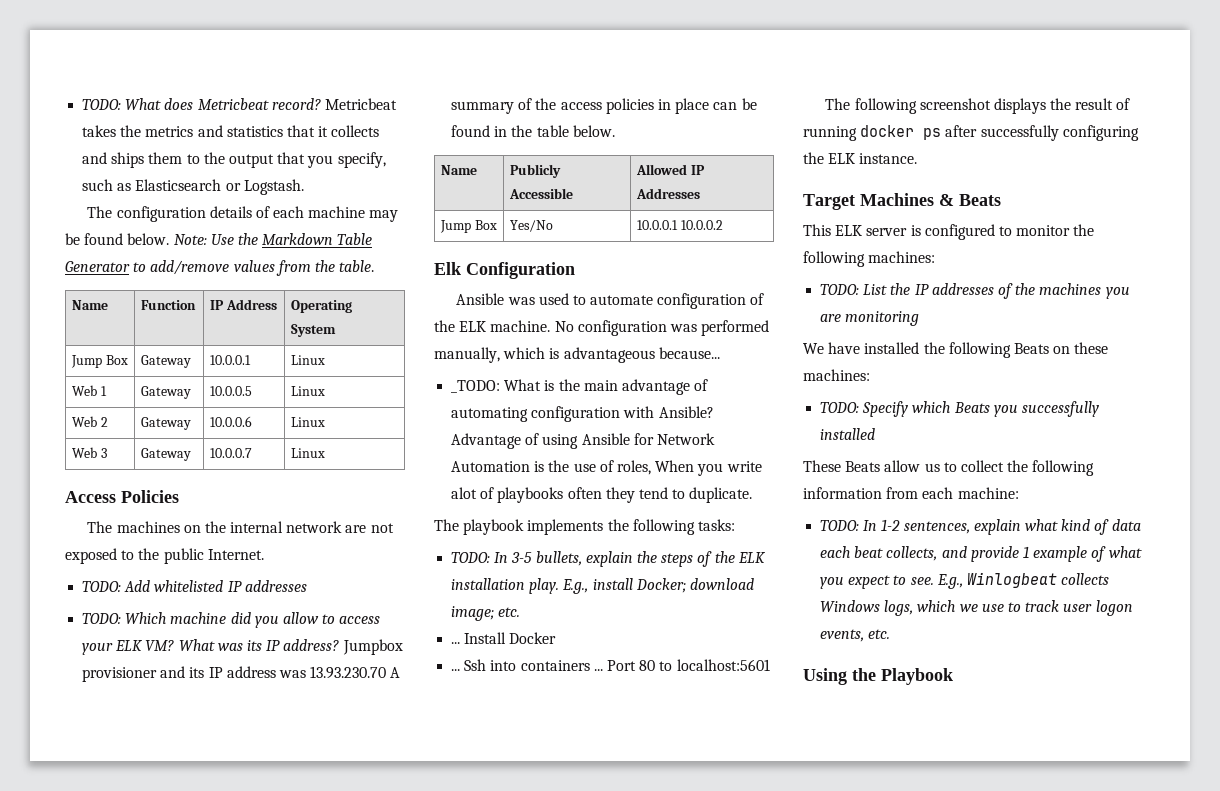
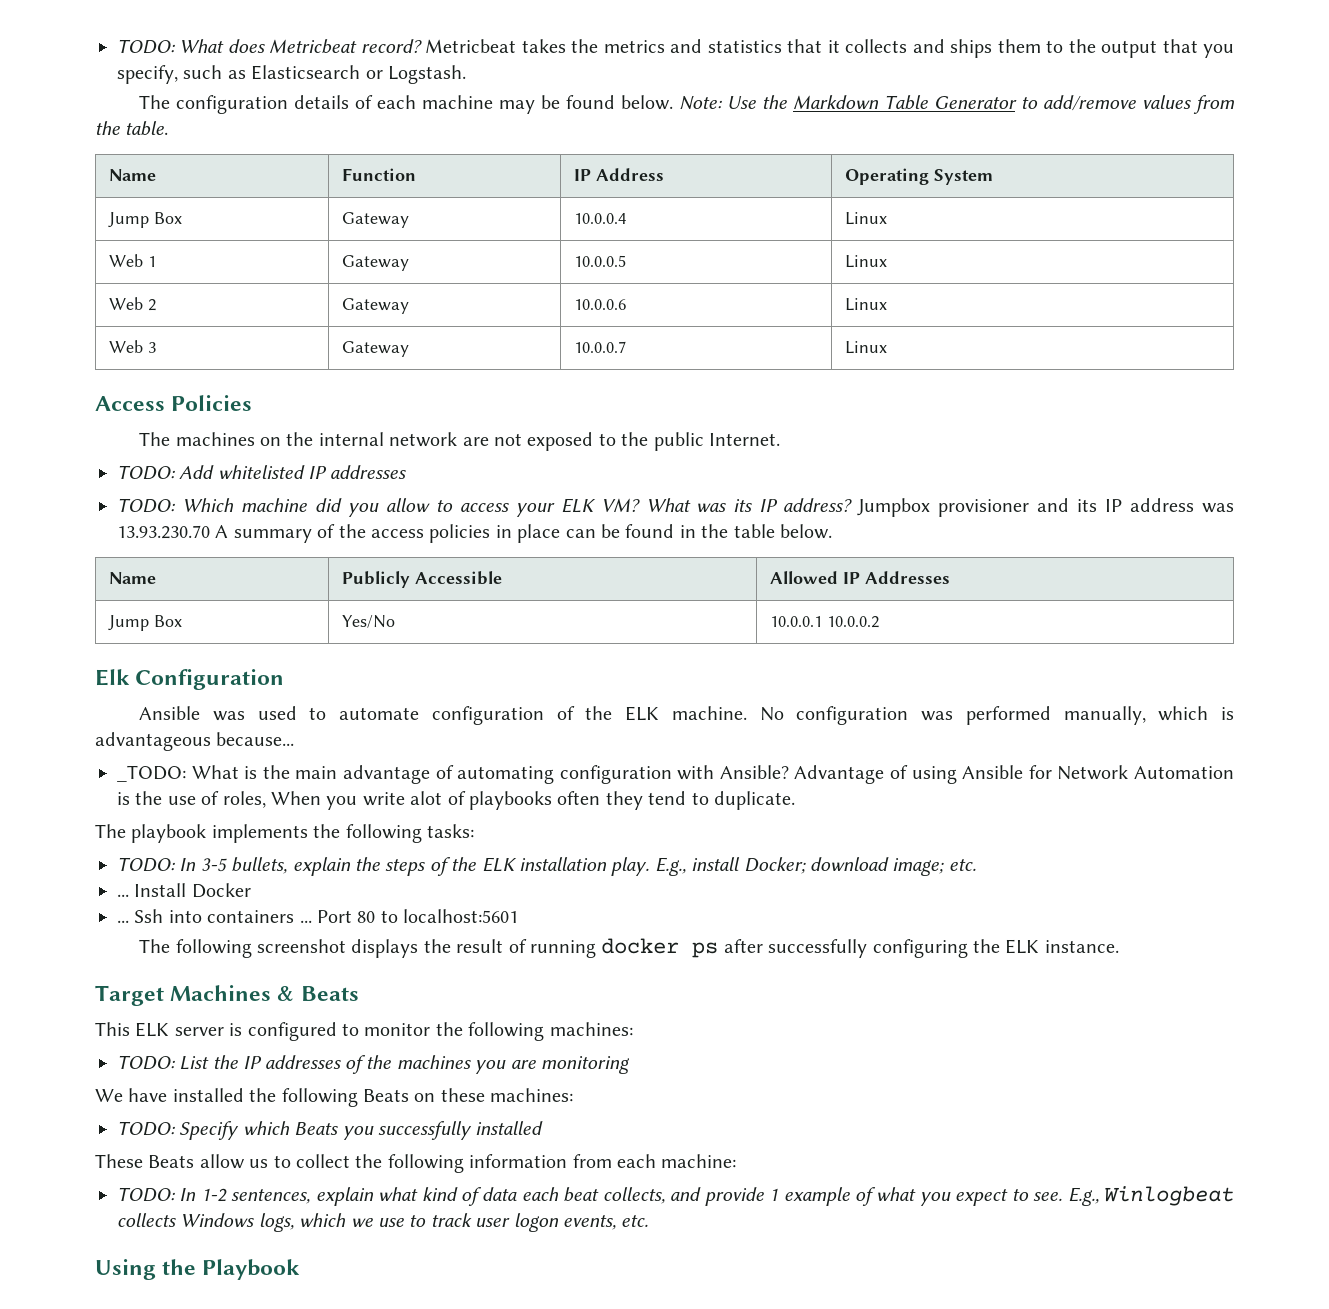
[210,355,252,365] 10.0.0.1 -> [574,213,627,224] 10.0.0.4

